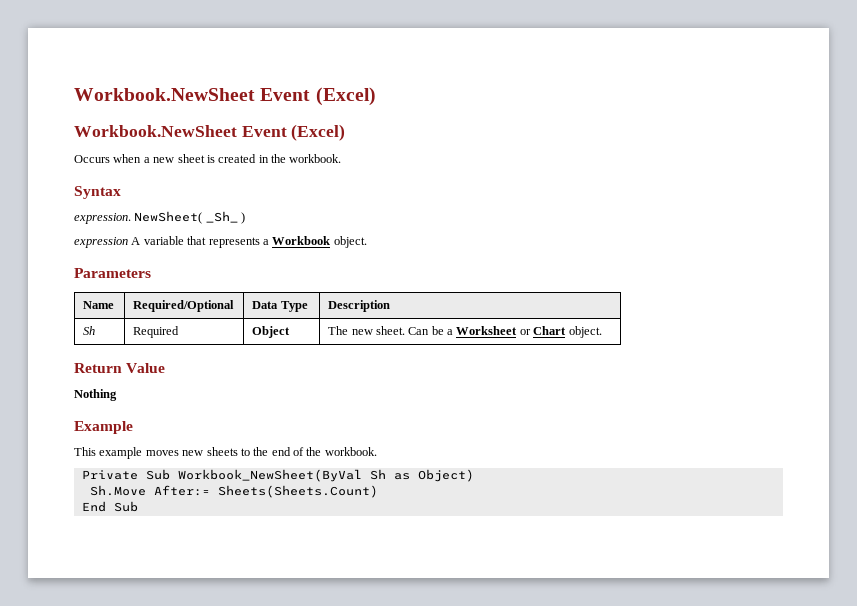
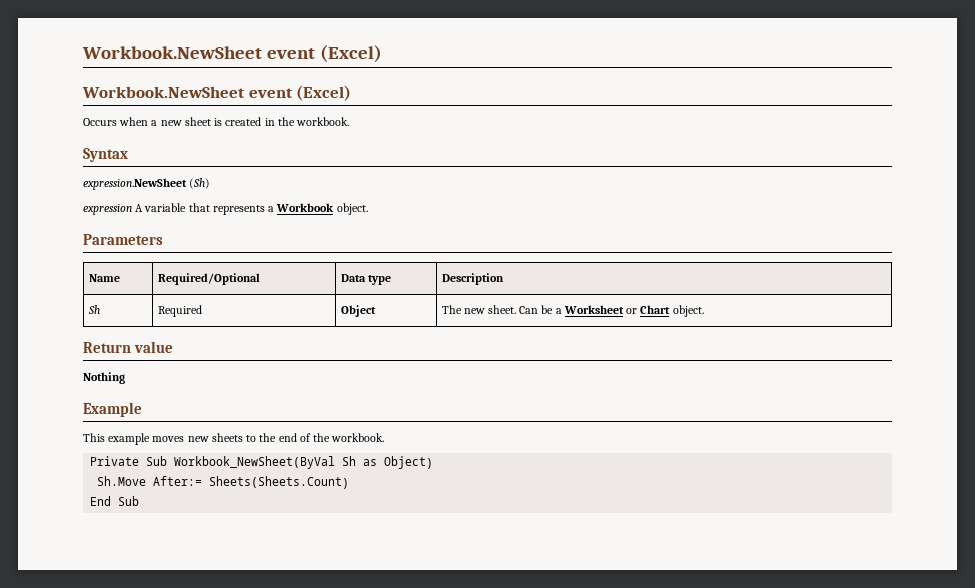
[74,88,311,101] Workbook.NewSheet Event -> [82,46,316,59] Workbook.NewSheet event
[241,126,287,137] Event -> [248,88,293,98] event
[74,211,246,224] expression. NewSheet( _Sh_ ) -> [83,178,211,190] expression.NewSheet (Sh)
[280,301,308,312] Type -> [367,275,391,285] type
[126,363,166,373] Value -> [134,341,174,353] value

